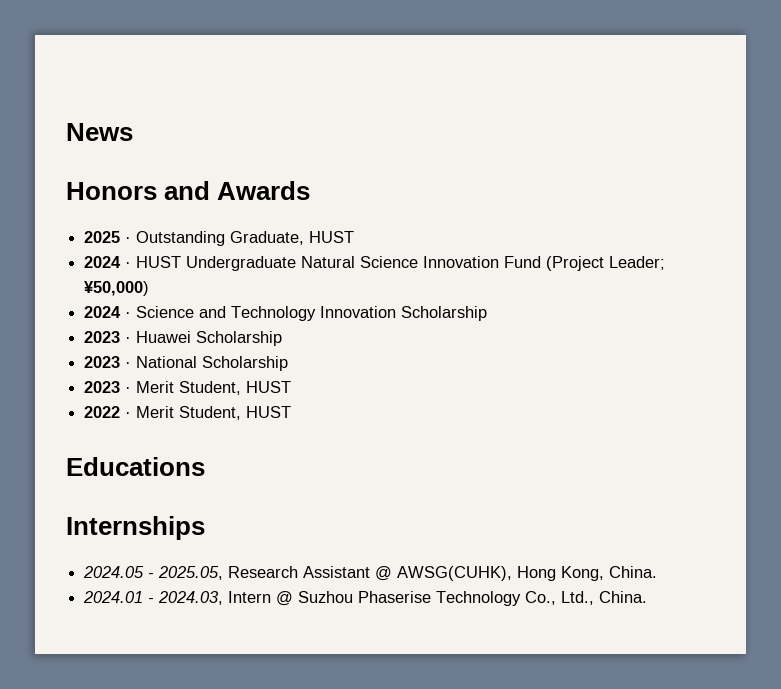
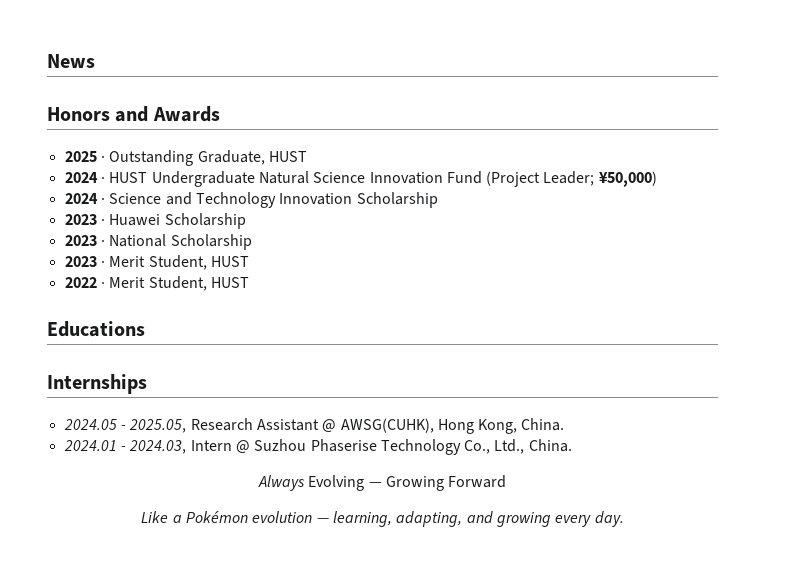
(648, 597) none -> [257,475,507,491] [141,511,624,527] // Always Evolving — Growing Forward // Like a Pokémon evolution — learning, adapting, and growing every day.

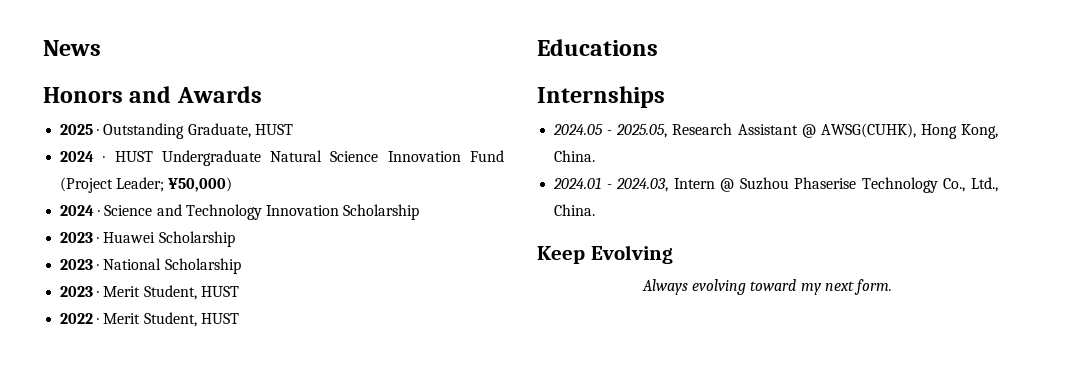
(572, 445) none -> [537,245,673,264] // Keep Evolving
[308,475,507,491] [141,511,624,527] Evolving — Growing Forward // Like a Pokémon evolution — learning, adapting, and growing every day. -> [692,279,892,295] evolving toward my next form.

